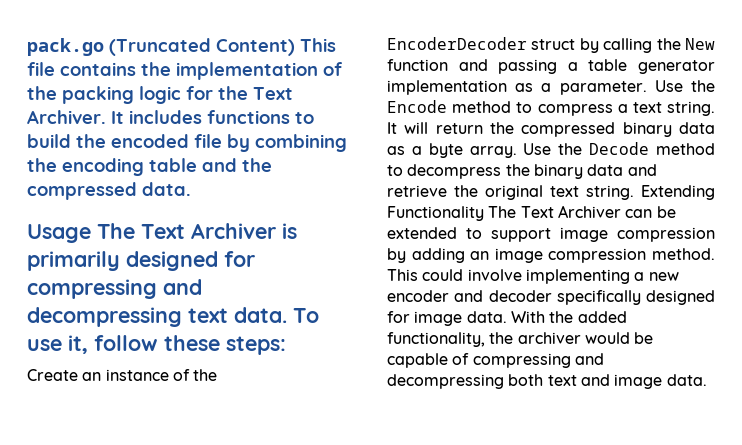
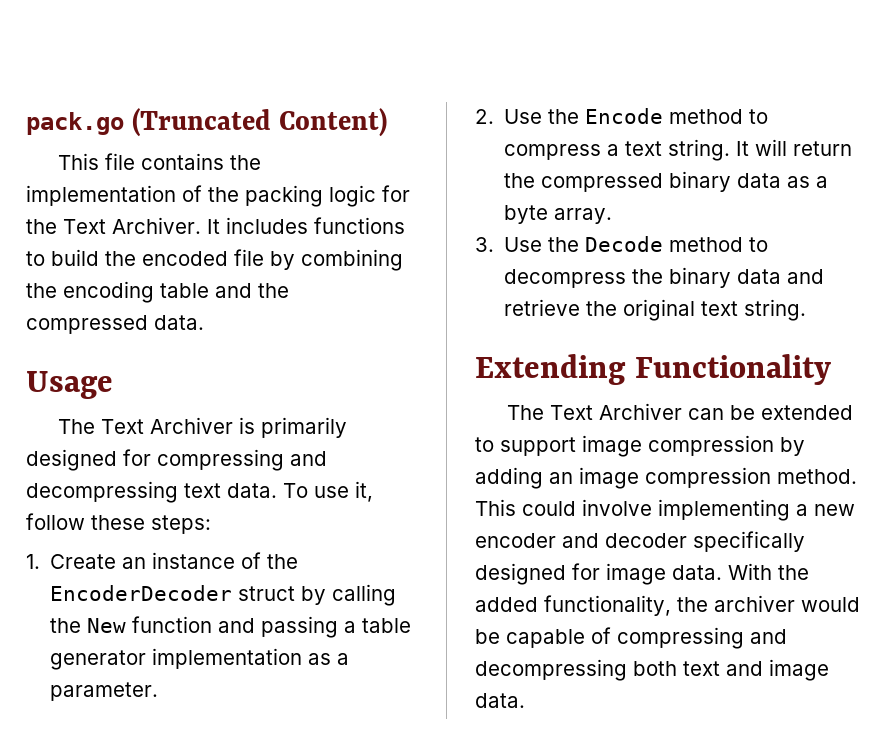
(295, 47) none -> (388, 122) //
(91, 233) none -> (113, 385) //
(286, 345) none -> [26,554,40,569] 1.
(647, 88) none -> [475,109,494,124] // 2.
(517, 152) none -> [475,237,494,252] // 3.
(634, 192) none -> (807, 310) //
(484, 213) none -> (831, 369) //

